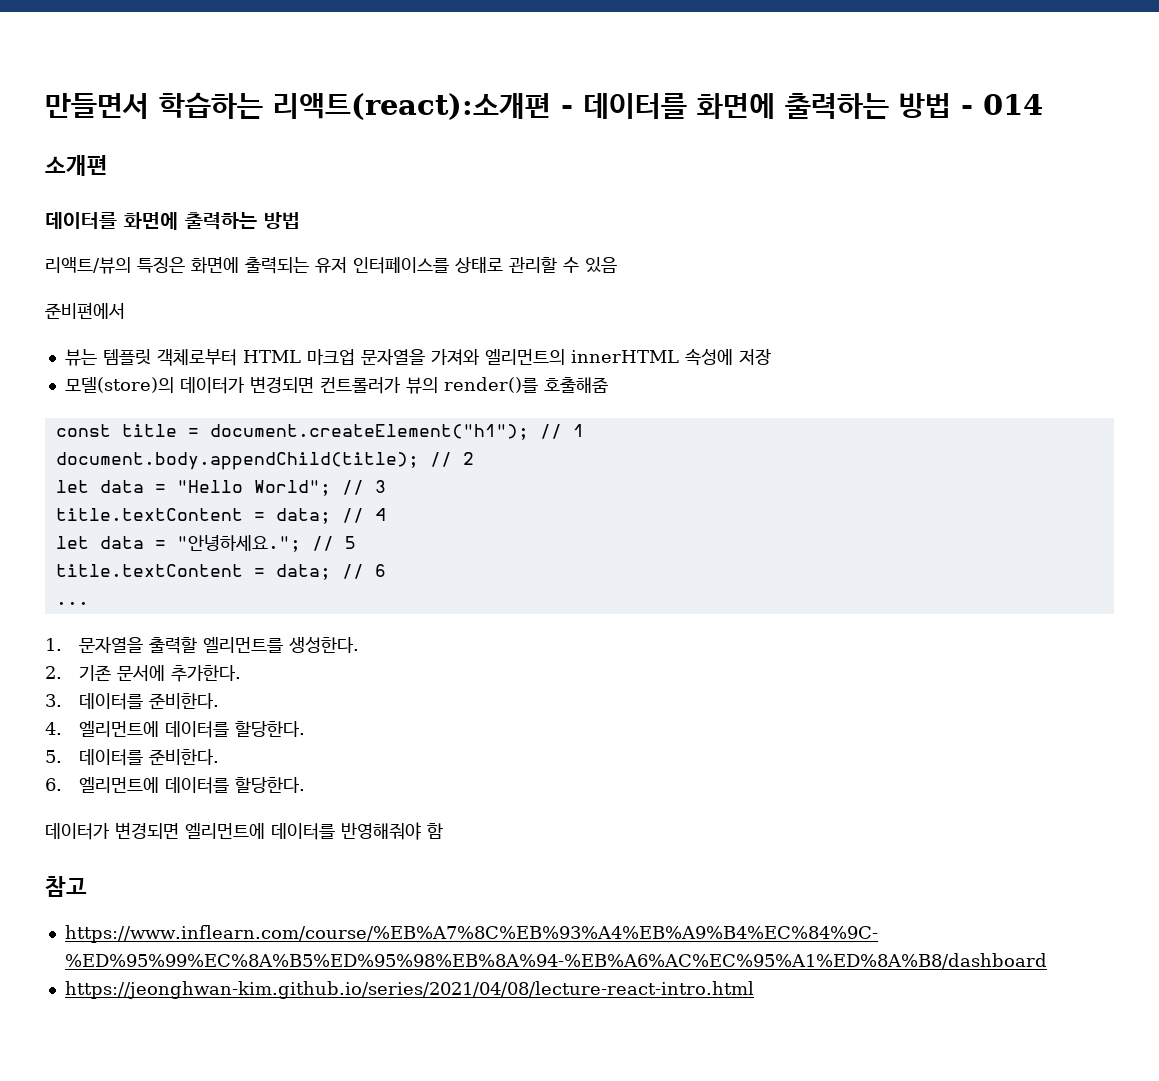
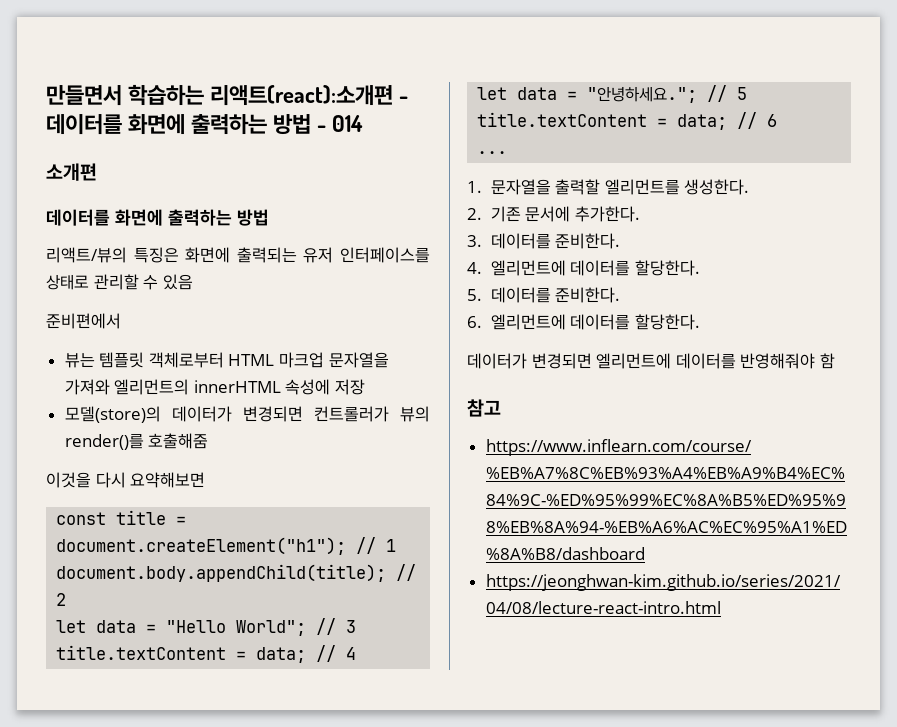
(608, 385) none -> [46,472,206,488] // 이것을 다시 요약해보면

